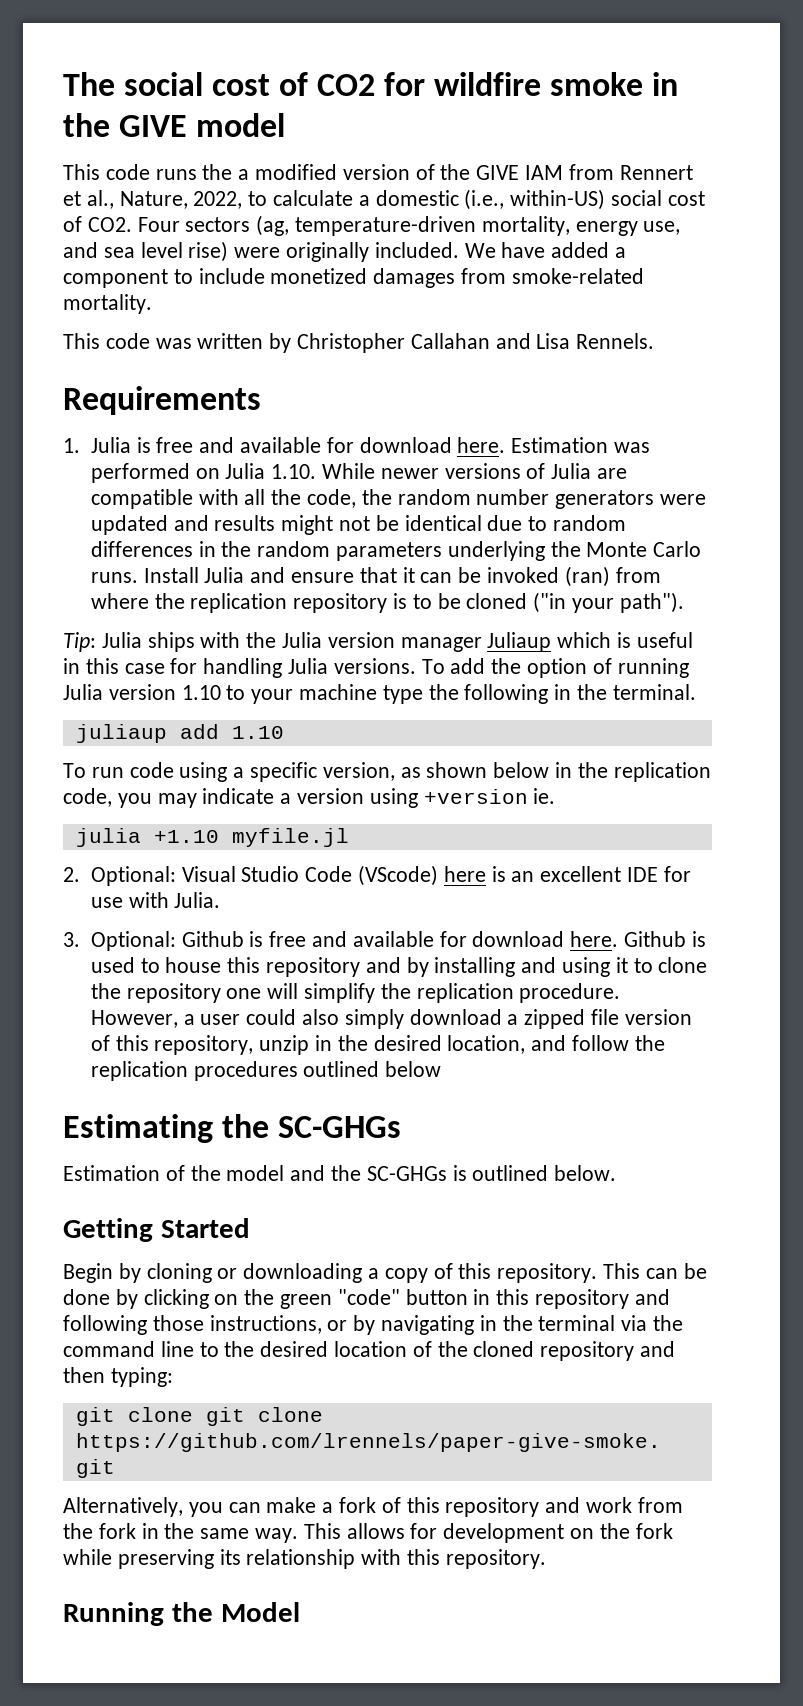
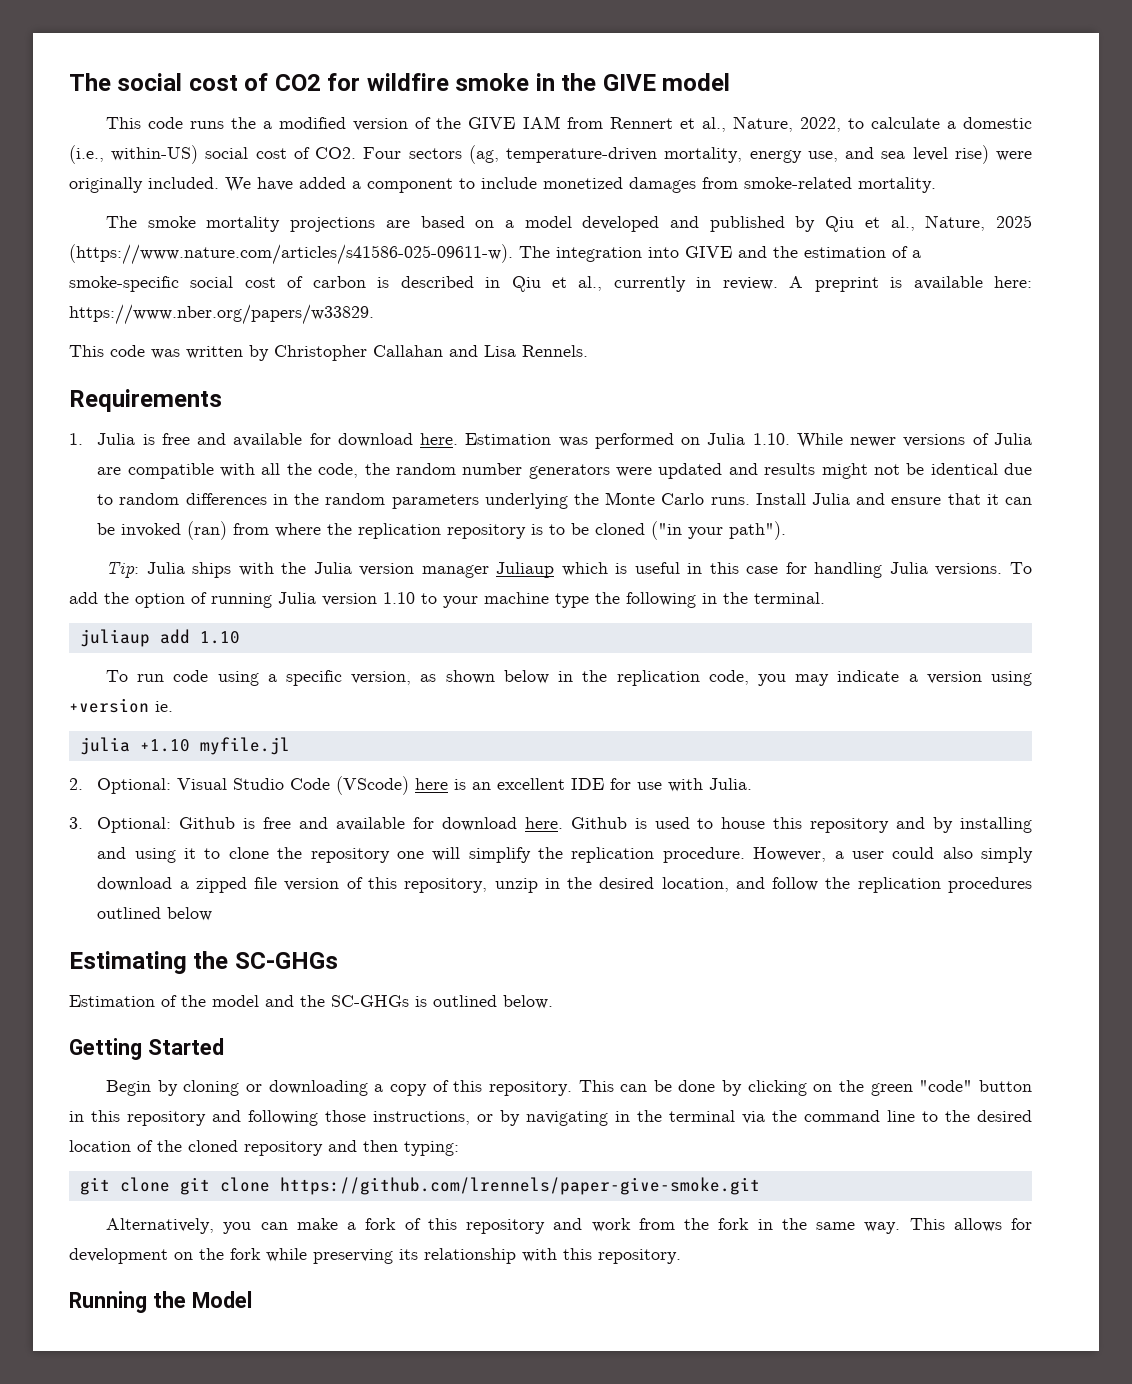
(152, 304) none -> [106,215,1032,232] [69,244,921,265] [69,276,1033,292] [69,304,374,325] // The smoke mortality projections are based on a model developed and published by Qiu et al., Nature, 2025 (https://www.nature.com/articles/s41586-025-09611-w). The integration into GIVE and the estimation of a smoke-specific social cost of carbon is described in Qiu et al., currently in review. A preprint is available here: https://www.nber.org/papers/w33829.

